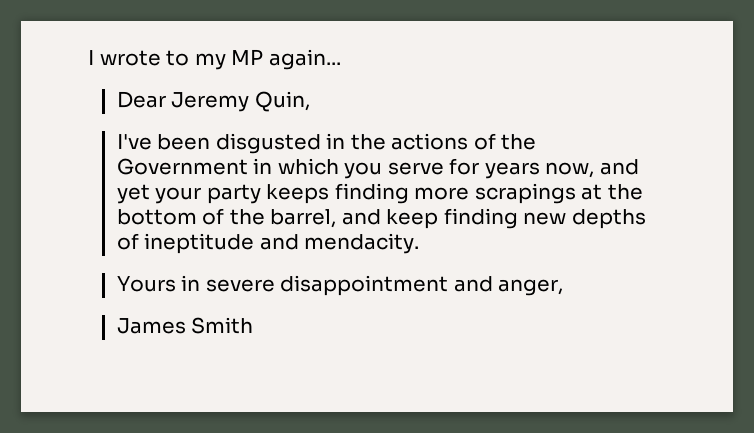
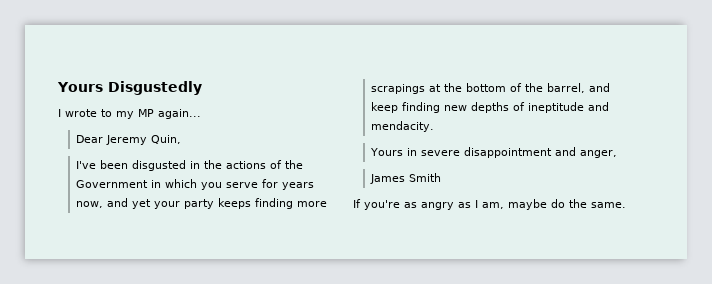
(88, 57) none -> [57,81,202,95] Yours Disgustedly //
(254, 325) none -> [353,199,626,210] // If you're as angry as I am, maybe do the same.

